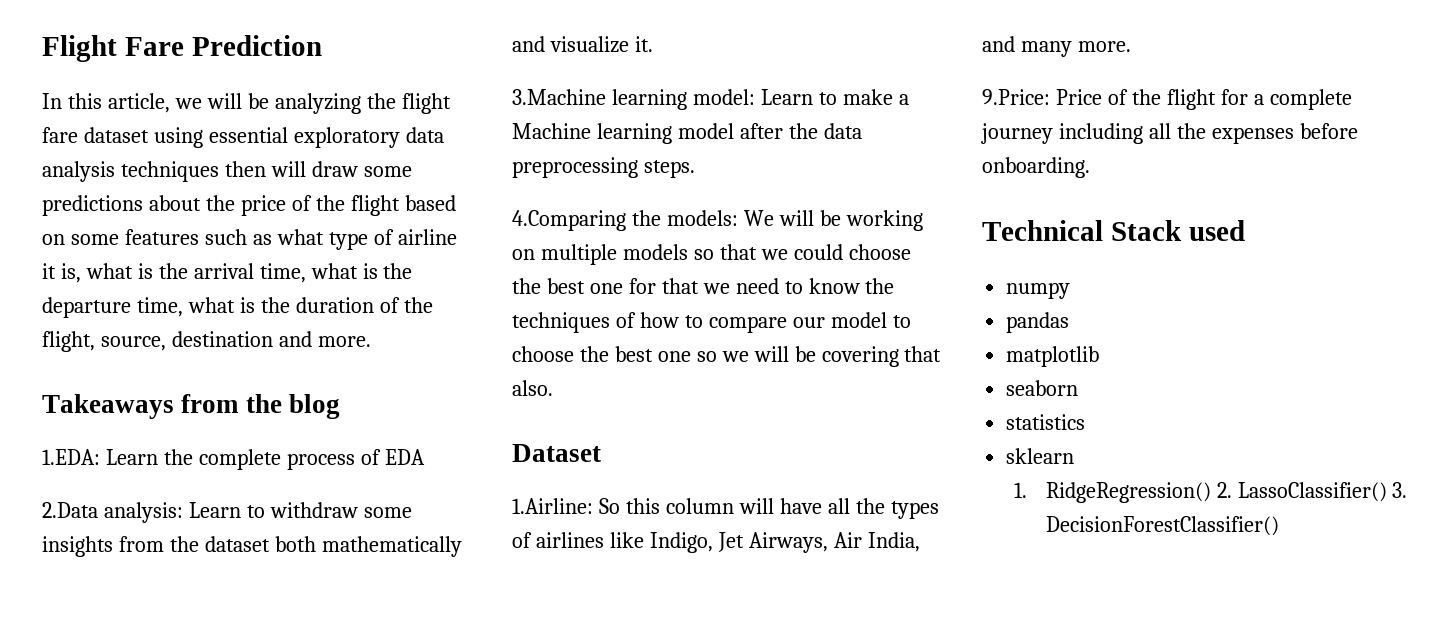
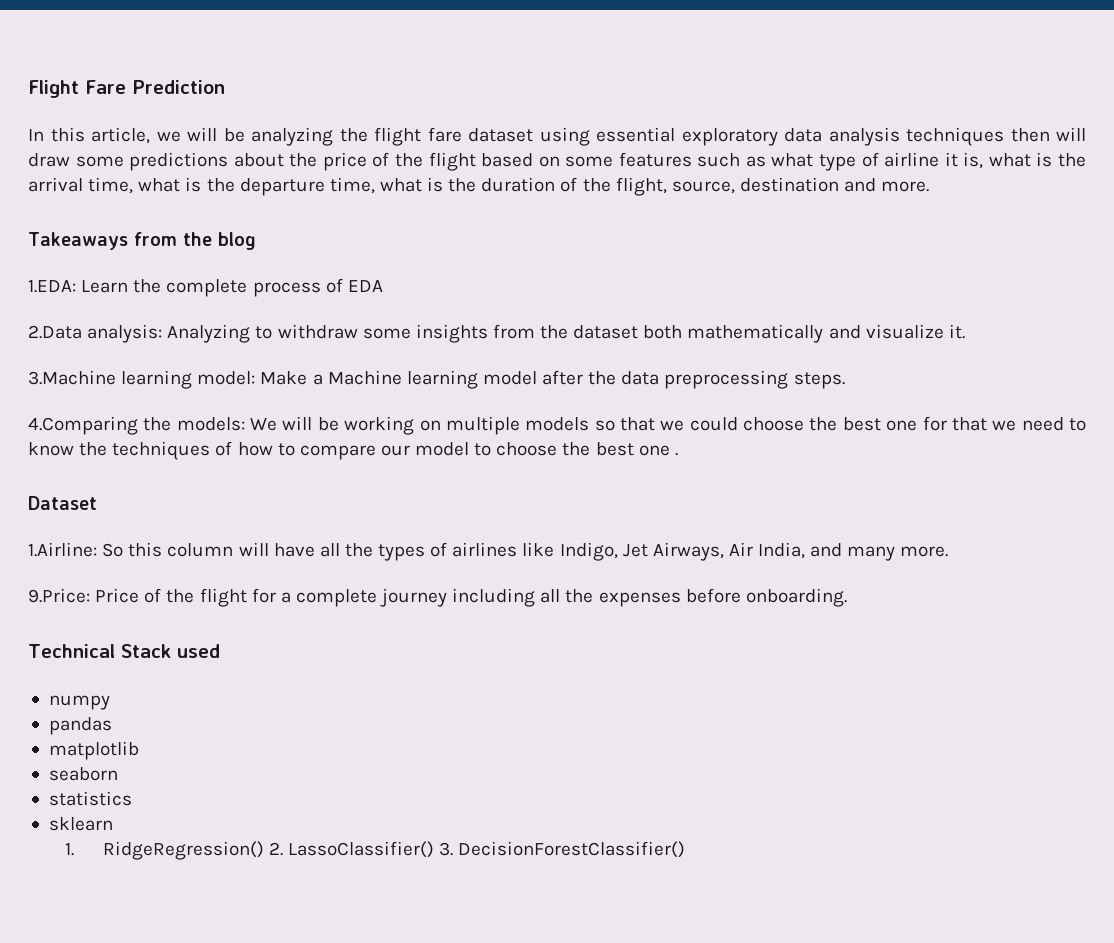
[188,502,241,518] Learn -> [167,324,251,343] Analyzing
[760,89,893,105] Learn to make -> [260,371,308,385] Make
[696,346,942,367] [512,380,553,396] so we will be covering that also. -> [674,453,678,456] .

